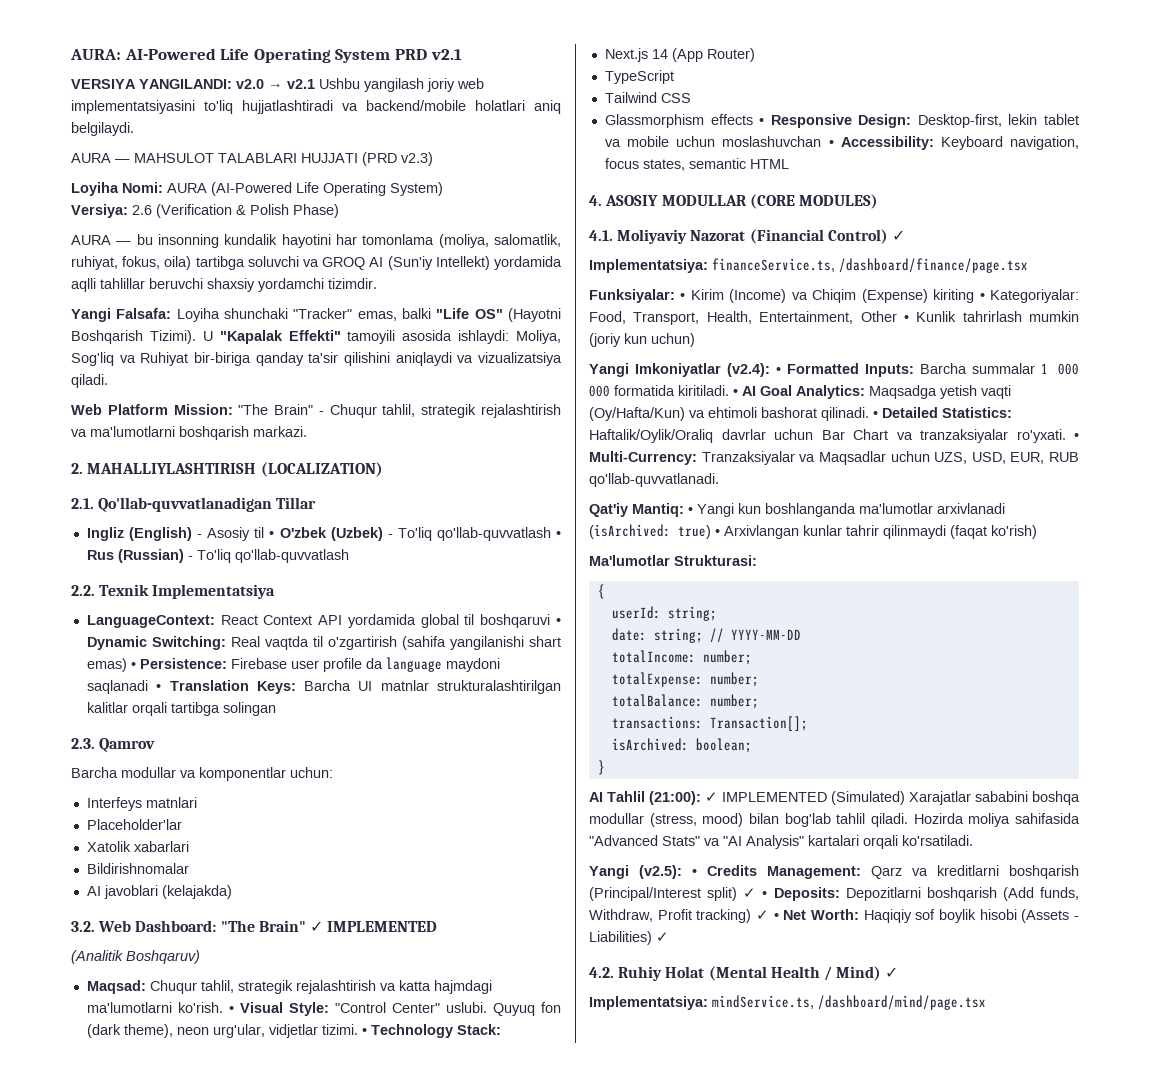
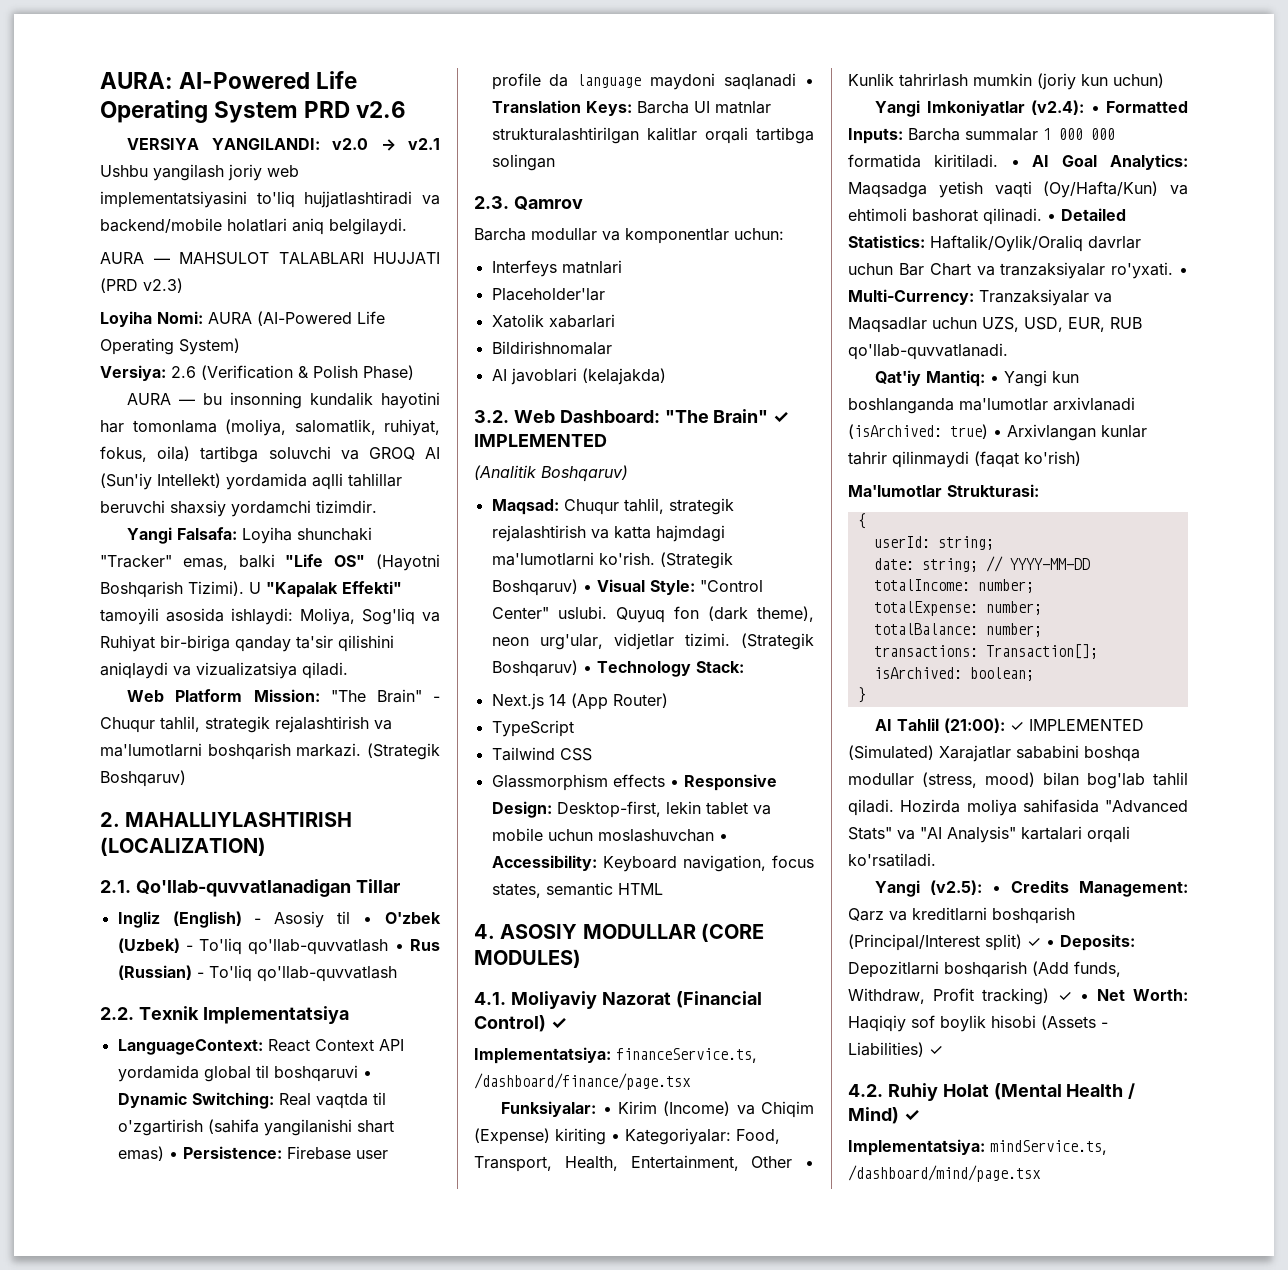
[430,49,462,60] v2.1 -> [356,101,407,118] v2.6
(307, 431) none -> [367,743,441,760] [100,770,186,787] (Strategik Boshqaruv)
(223, 1007) none -> [659,552,733,569] [491,579,578,596] (Strategik Boshqaruv)
(358, 1029) none -> [741,633,814,650] [491,660,578,677] (Strategik Boshqaruv)

